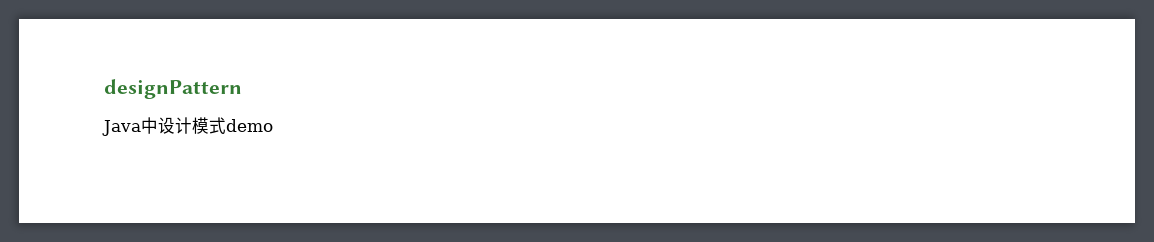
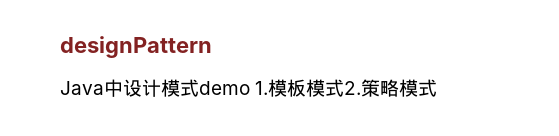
(273, 125) none -> [255,79,438,97] 1.模板模式2.策略模式

